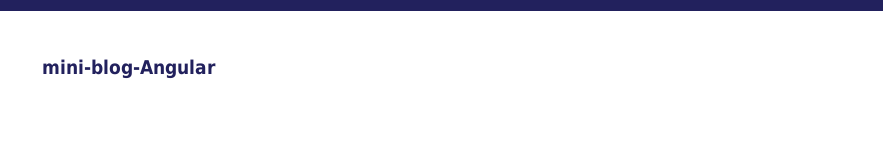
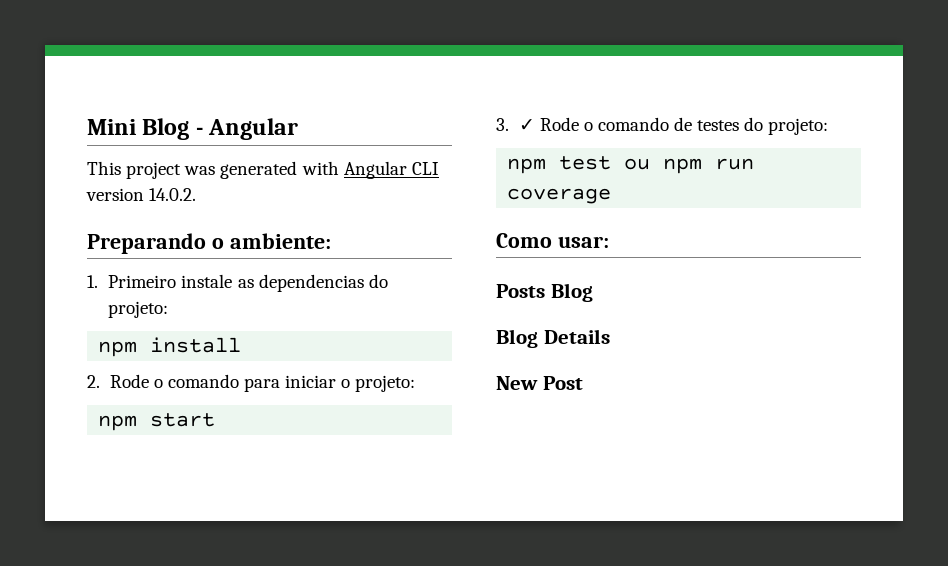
[42,59,216,79] mini-blog-Angular -> [87,118,299,140] [87,161,439,179] [86,188,197,201] [87,233,331,254] [87,274,388,292] [108,301,169,318] [98,337,242,357] [87,374,416,392] [98,413,216,431] [496,117,829,135] [507,156,755,174] [507,188,612,204] [496,233,609,248] [496,283,593,302] [496,329,610,348] [496,376,583,390] Mini Blog - Angular // This project was generated with Angular CLI version 14.0.2. // Preparando o ambiente: // 1. Primeiro instale as dependencias do projeto: // npm install // 2. Rode o comando para iniciar o projeto: // npm start // 3. ✓ Rode o comando de testes do projeto: // npm test ou npm run coverage // Como usar: // Posts Blog // Blog Details // New Post

